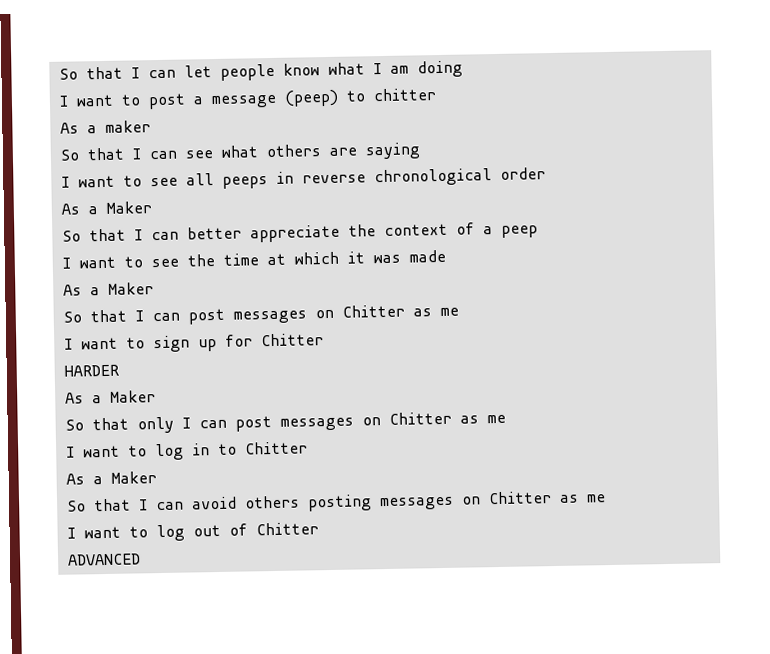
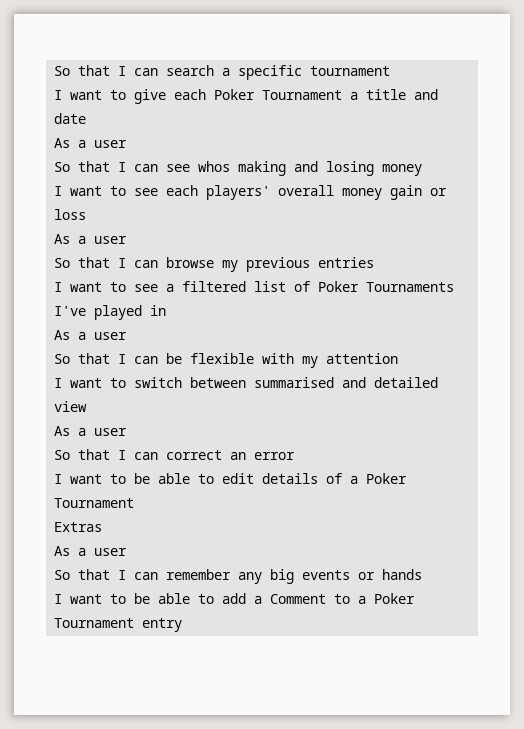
[59,60,464,81] [59,88,437,110] [60,120,152,134] So that I can let people know what I am doing // I want to post a message (peep) to chitter // As a maker -> [54,65,391,80] [54,89,439,104] [54,113,87,124] [54,138,128,148] So that I can search a specific tournament // I want to give each Poker Tournament a title and date // As a user
[221,142,422,160] [61,167,547,189] [61,201,153,215] [62,222,539,243] [62,249,447,269] [63,282,155,296] [63,304,460,325] [64,333,325,353] [64,364,120,377] [65,390,157,404] [65,411,507,434] [66,441,309,461] [66,471,158,485] [67,491,607,512] [67,522,320,542] [68,553,142,566] what others are saying // I want to see all peeps in reverse chronological order // As a Maker // So that I can better appreciate the context of a peep // I want to see the time at which it was made // As a Maker // So that I can post messages on Chitter as me // I want to sign up for Chitter // HARDER // As a Maker // So that only I can post messages on Chitter as me // I want to log in to Chitter // As a Maker // So that I can avoid others posting messages on Chitter as me // I want to log out of Chitter // ADVANCED -> [198,161,423,176] [54,185,448,200] [54,209,87,220] [54,234,128,244] [54,257,375,272] [54,281,455,292] [54,305,167,320] [54,330,128,340] [54,353,399,368] [54,377,439,388] [54,401,88,412] [54,426,128,436] [54,449,296,460] [54,473,408,484] [54,498,135,508] [54,522,103,532] [54,546,128,556] [54,569,423,584] [54,593,416,604] [54,618,183,632] whos making and losing money // I want to see each players' overall money gain or loss // As a user // So that I can browse my previous entries // I want to see a filtered list of Poker Tournaments I've played in // As a user // So that I can be flexible with my attention // I want to switch between summarised and detailed view // As a user // So that I can correct an error // I want to be able to edit details of a Poker Tournament // Extras // As a user // So that I can remember any big events or hands // I want to be able to add a Comment to a Poker Tournament entry

